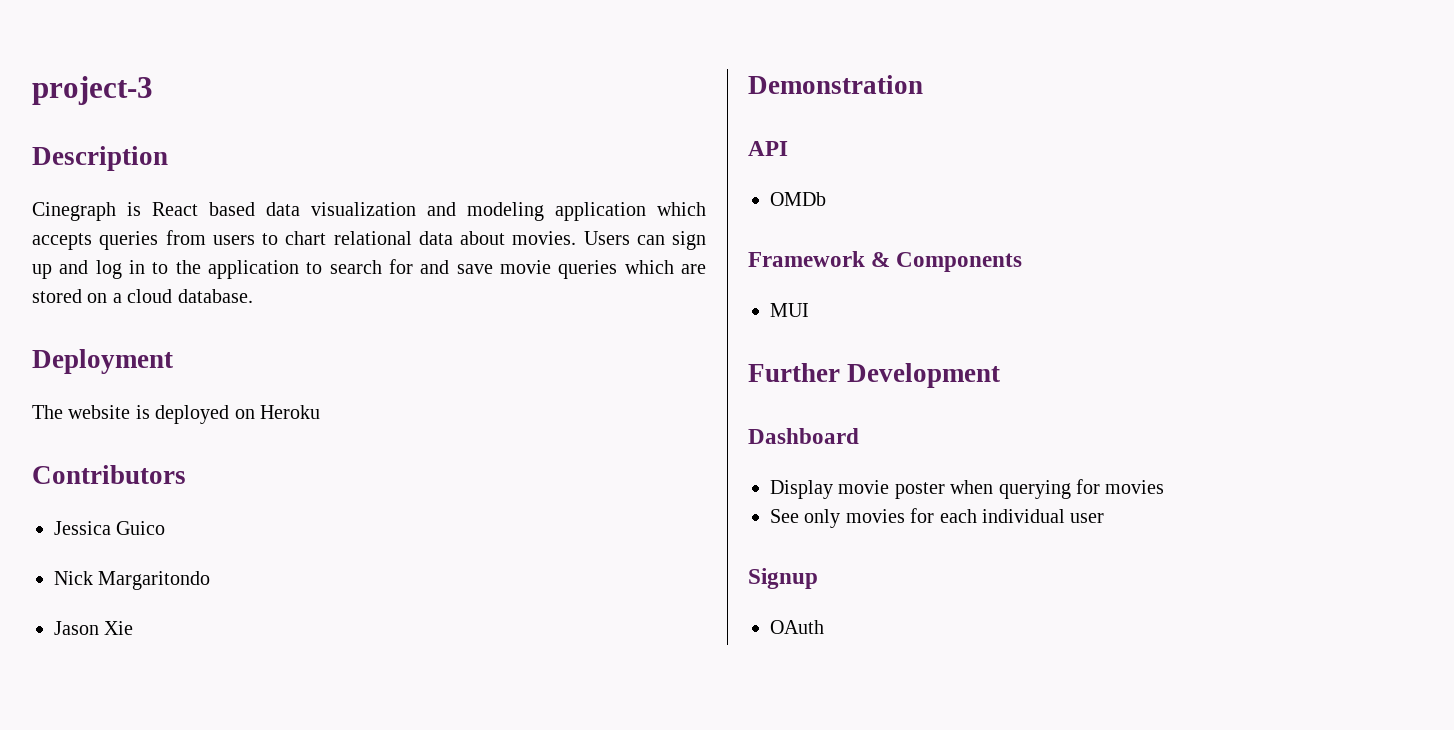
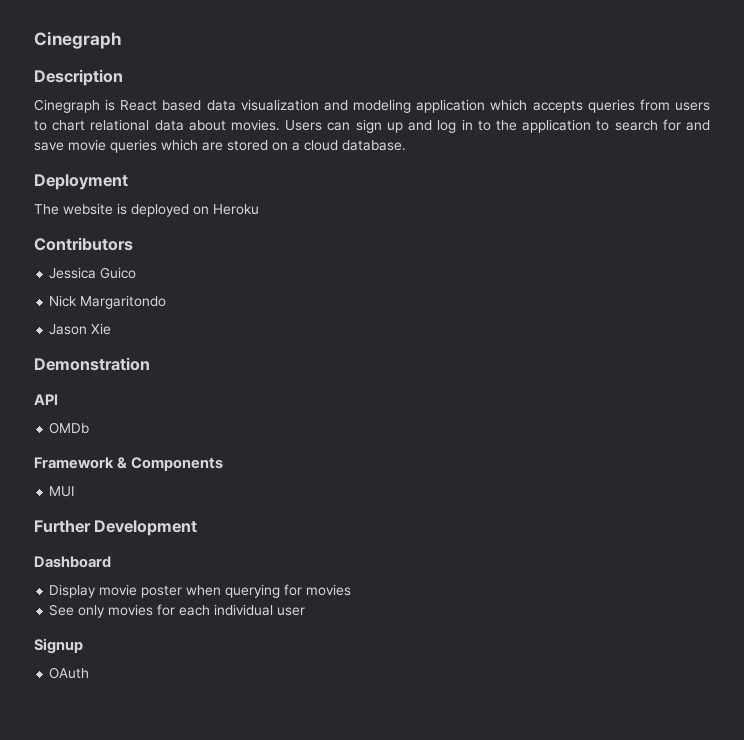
[32,76,153,105] project-3 -> [34,31,122,49] Cinegraph

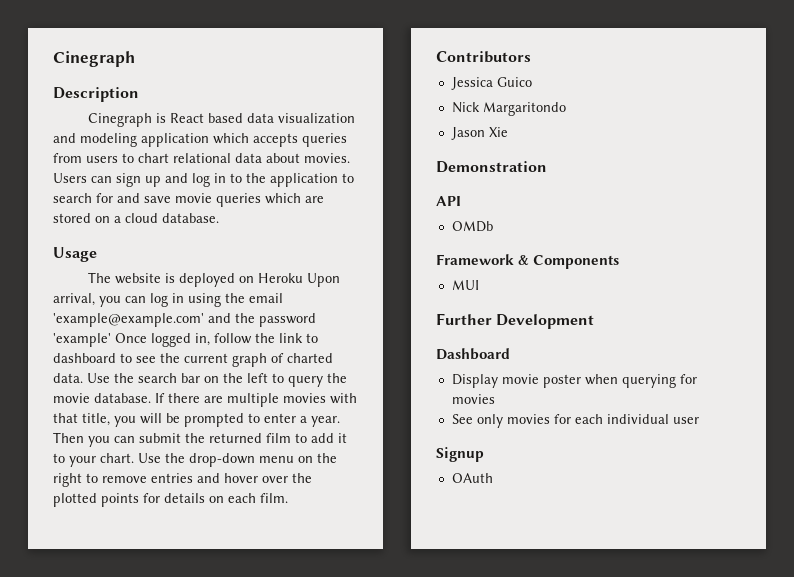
[34,174,128,190] Deployment -> [53,247,97,262] Usage
(259, 209) none -> [306,273,340,287] [53,293,283,307] [53,313,316,327] [53,333,318,347] [53,353,333,367] [53,373,347,387] [53,393,357,407] [53,413,340,427] [53,432,347,447] [53,453,337,467] [53,473,312,487] [53,493,288,507] Upon arrival, you can log in using the email 'example@example.com' and the password 'example' Once logged in, follow the link to dashboard to see the current graph of charted data. Use the search bar on the left to query the movie database. If there are multiple movies with that title, you will be prompted to enter a year. Then you can submit the returned film to add it to your chart. Use the drop-down menu on the right to remove entries and hover over the plotted points for details on each film.

